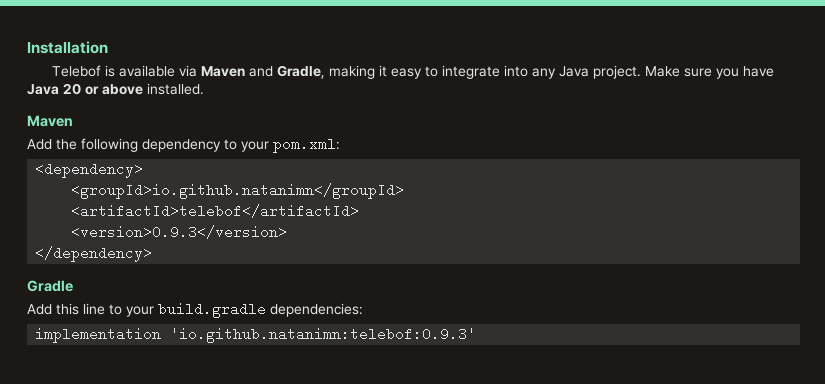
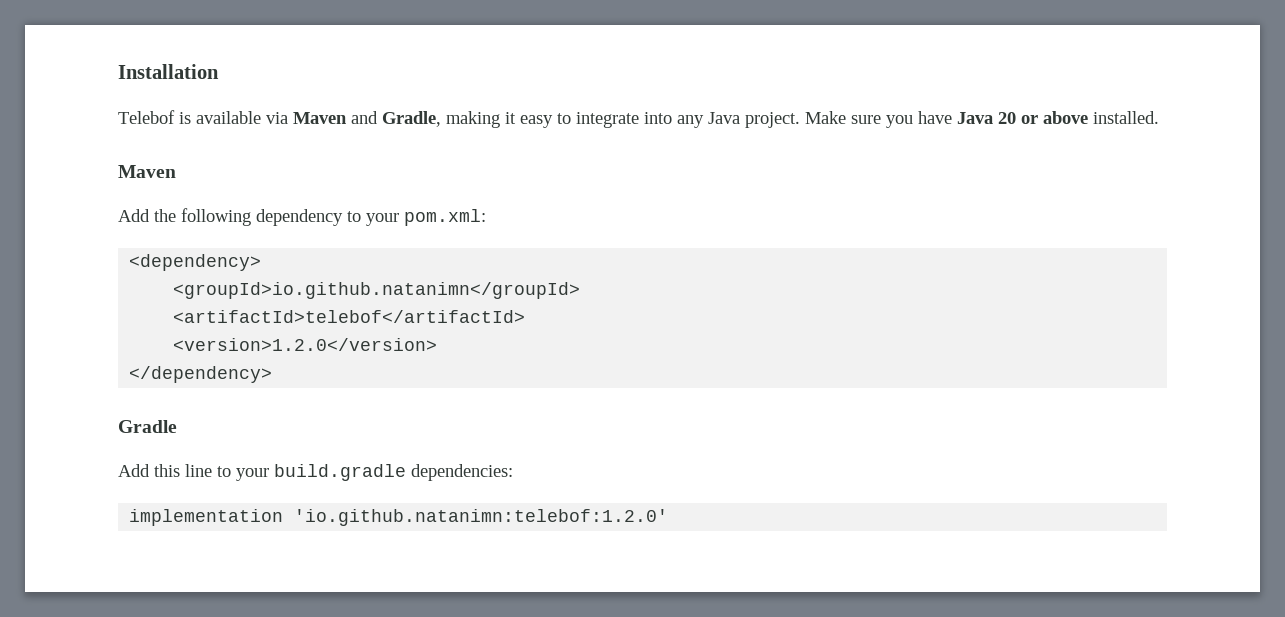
[71,225,288,239] <version>0.9.3</version> -> [173,338,438,351] <version>1.2.0</version>
[170,327,477,343] 'io.github.natanimn:telebof:0.9.3' -> [294,509,669,526] 'io.github.natanimn:telebof:1.2.0'

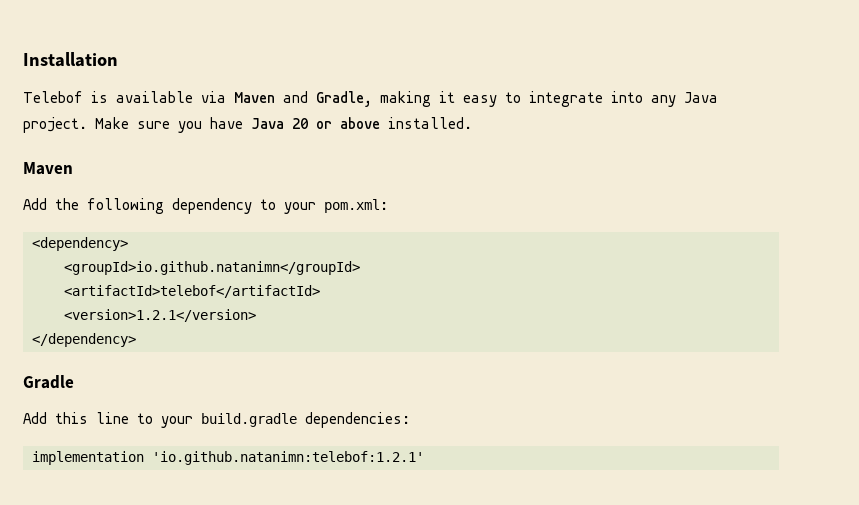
[173,338,438,351] <version>1.2.0</version> -> [64,309,256,322] <version>1.2.1</version>
[294,509,669,526] 'io.github.natanimn:telebof:1.2.0' -> [152,451,424,465] 'io.github.natanimn:telebof:1.2.1'

